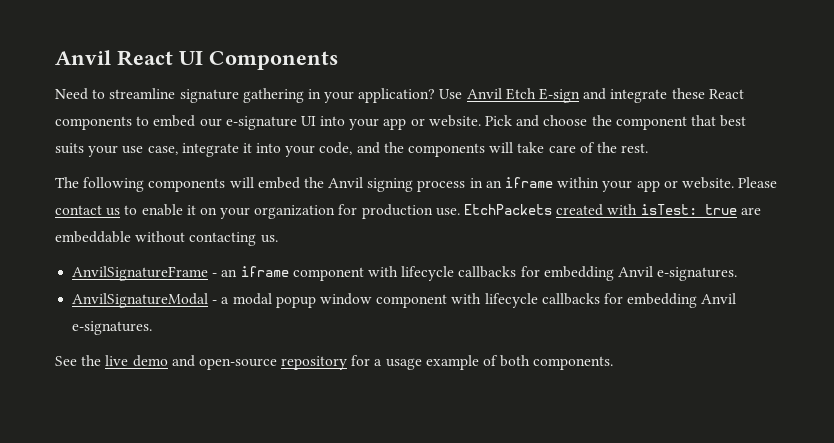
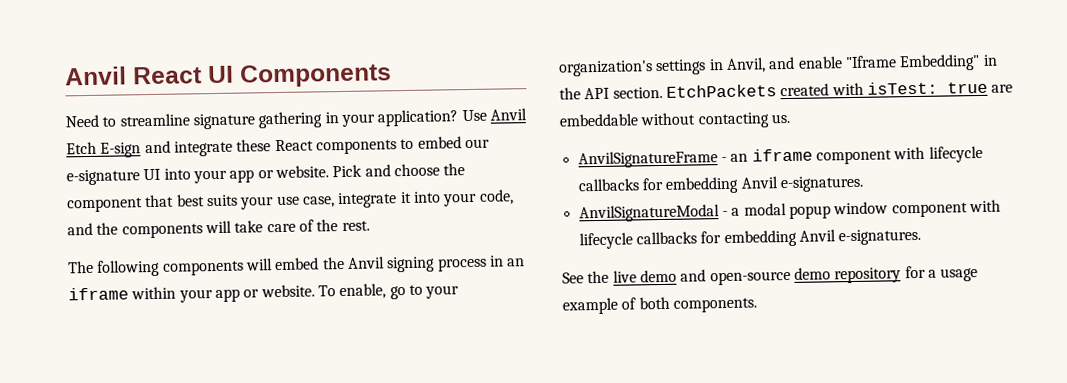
[738,177,778,188] [55,204,460,219] Please contact us to enable it on your organization for production use. -> [317,283,460,300] [558,53,998,77] [559,86,663,100] To enable, go to your organization's settings in Anvil, and enable "Iframe Embedding" in the API section.
(277, 364) none -> [793,267,831,280] demo

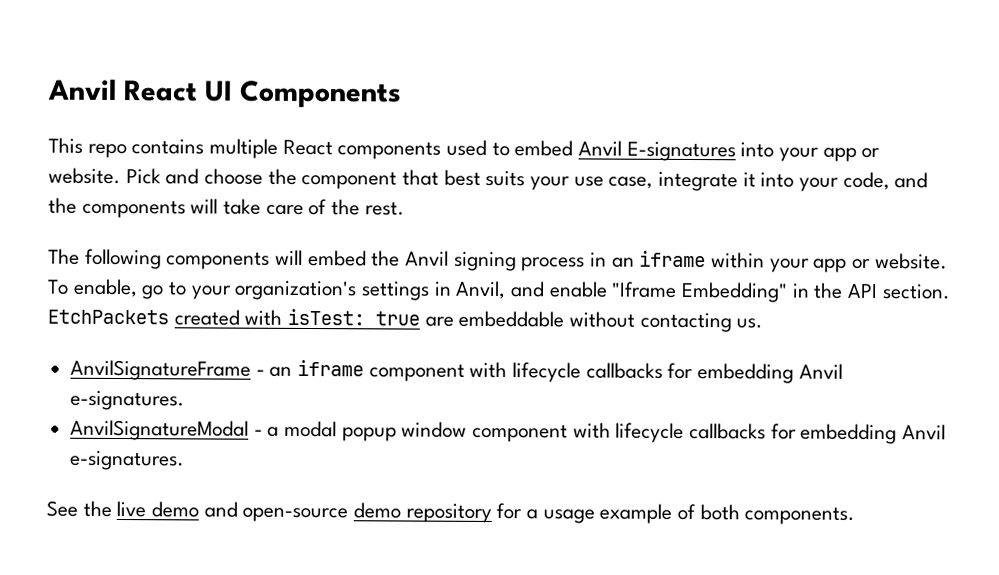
[65,108,527,130] [66,139,272,158] Need to streamline signature gathering in your application? Use Anvil Etch E-sign and integrate these -> [48,137,279,159] This repo contains multiple
(397, 147) none -> [446,139,488,156] used
[464,138,490,149] [66,168,162,186] our e-signature UI -> [578,140,736,162] Anvil E-signatures

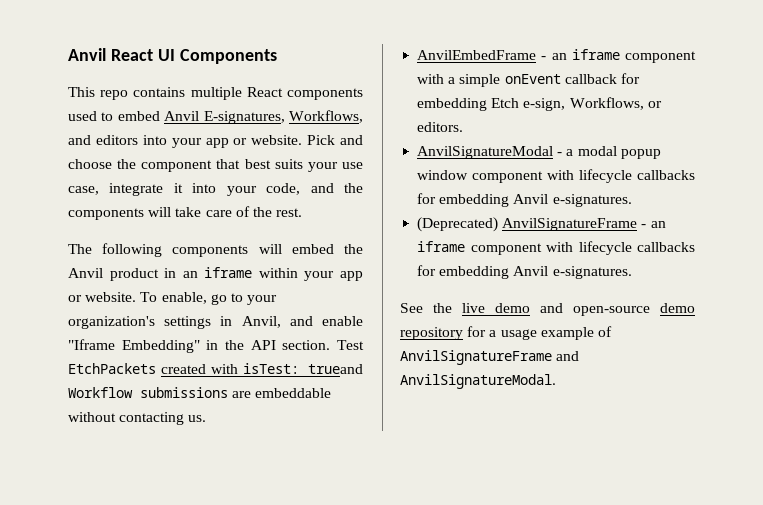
[626,141,736,162] E-signatures -> [203,110,363,124] [68,135,138,145] E-signatures, Workflows, and editors
[453,251,586,272] signing process -> [109,268,159,281] product
(951, 292) none -> [336,340,364,350] Test
[375,311,421,326] true -> [308,364,363,374] [68,387,228,398] trueand Workflow submissions
[70,359,843,384] [70,390,186,411] [70,419,468,442] AnvilSignatureFrame - an iframe component with lifecycle callbacks for embedding Anvil e-signatures. // AnvilSignatureModal - a modal popup window -> [417,49,696,63] [417,73,640,87] [417,97,662,111] [417,122,464,132] [417,146,661,159] [417,169,695,183] [417,193,632,207] [417,217,666,232] [417,241,466,252] AnvilEmbedFrame - an iframe component with a simple onEvent callback for embedding Etch e-sign, Workflows, or editors. // AnvilSignatureModal - a modal popup window component with lifecycle callbacks for embedding Anvil e-signatures. // (Deprecated) AnvilSignatureFrame - an iframe
[699,504,856,525] both components. -> [400,350,580,365] [400,374,556,389] AnvilSignatureFrame and AnvilSignatureModal.

